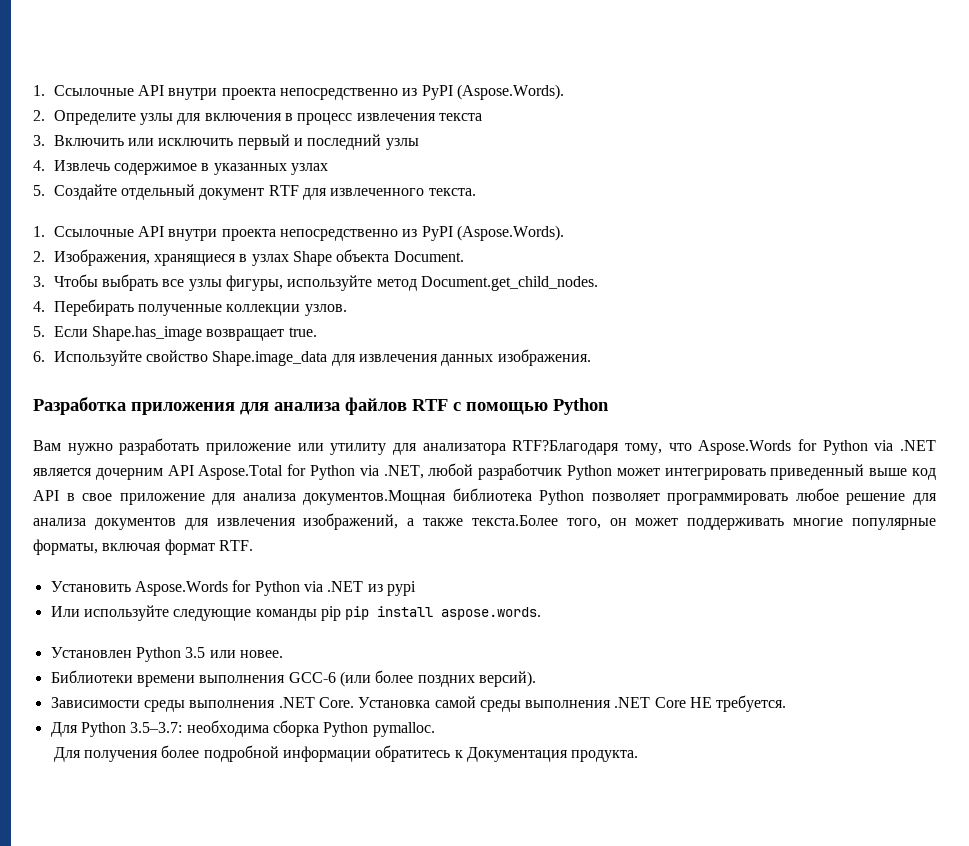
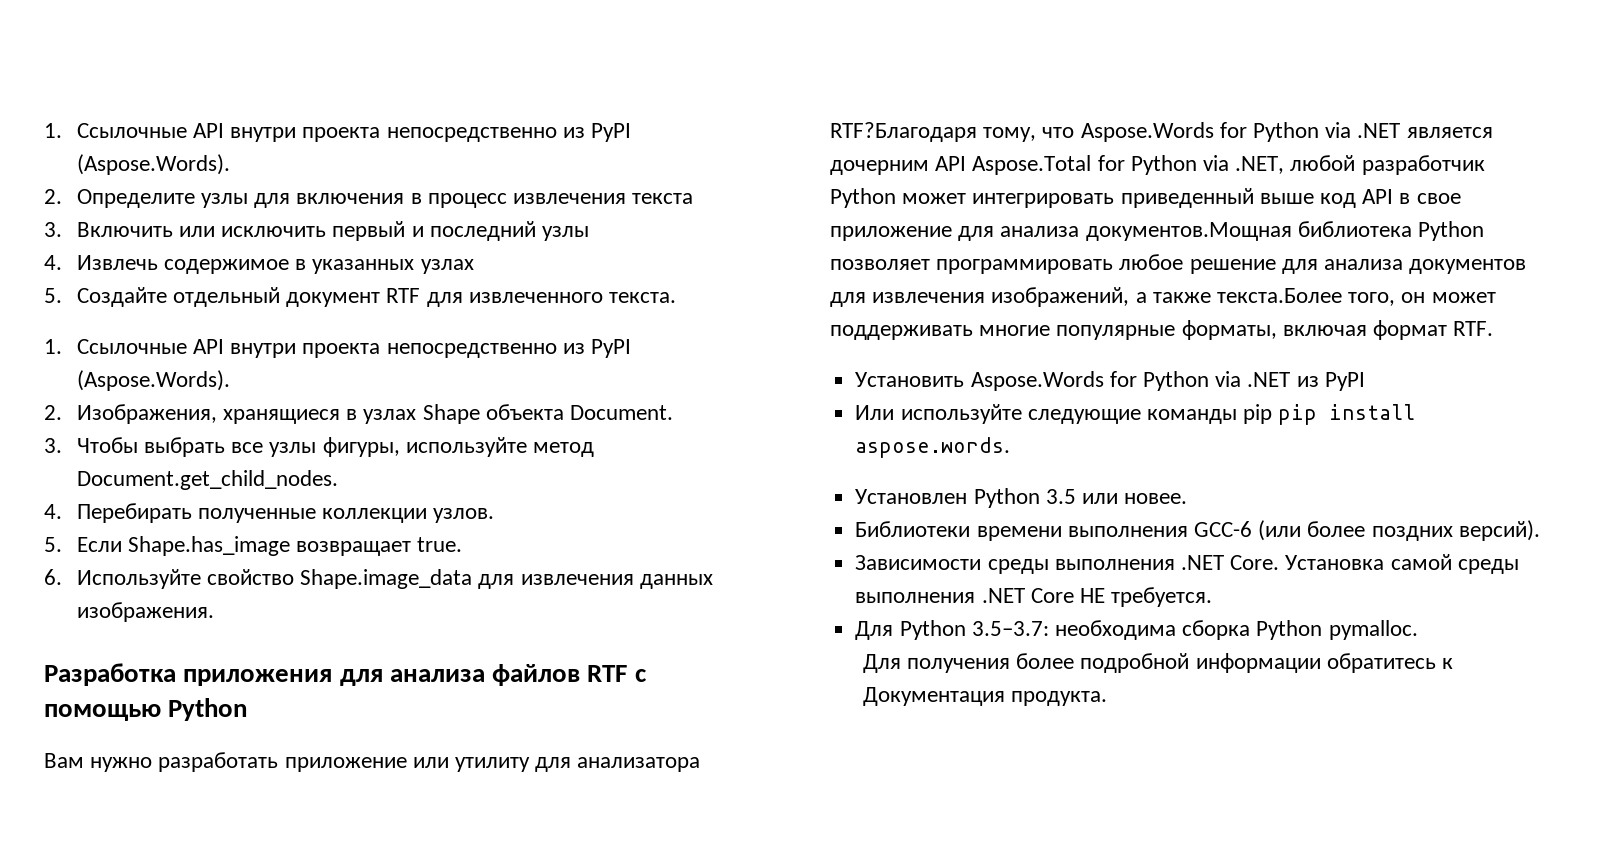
[386,581,416,596] pypi -> [1324,372,1365,391] PyPI

